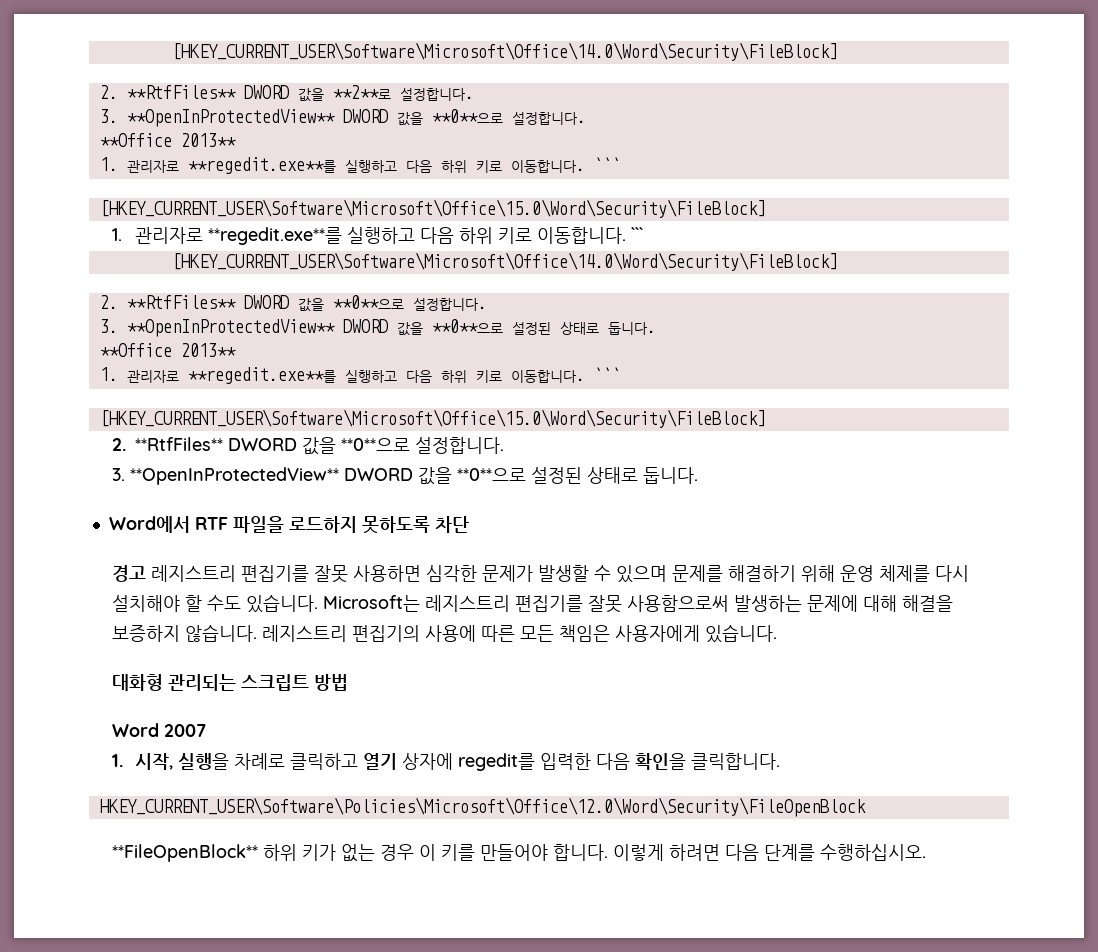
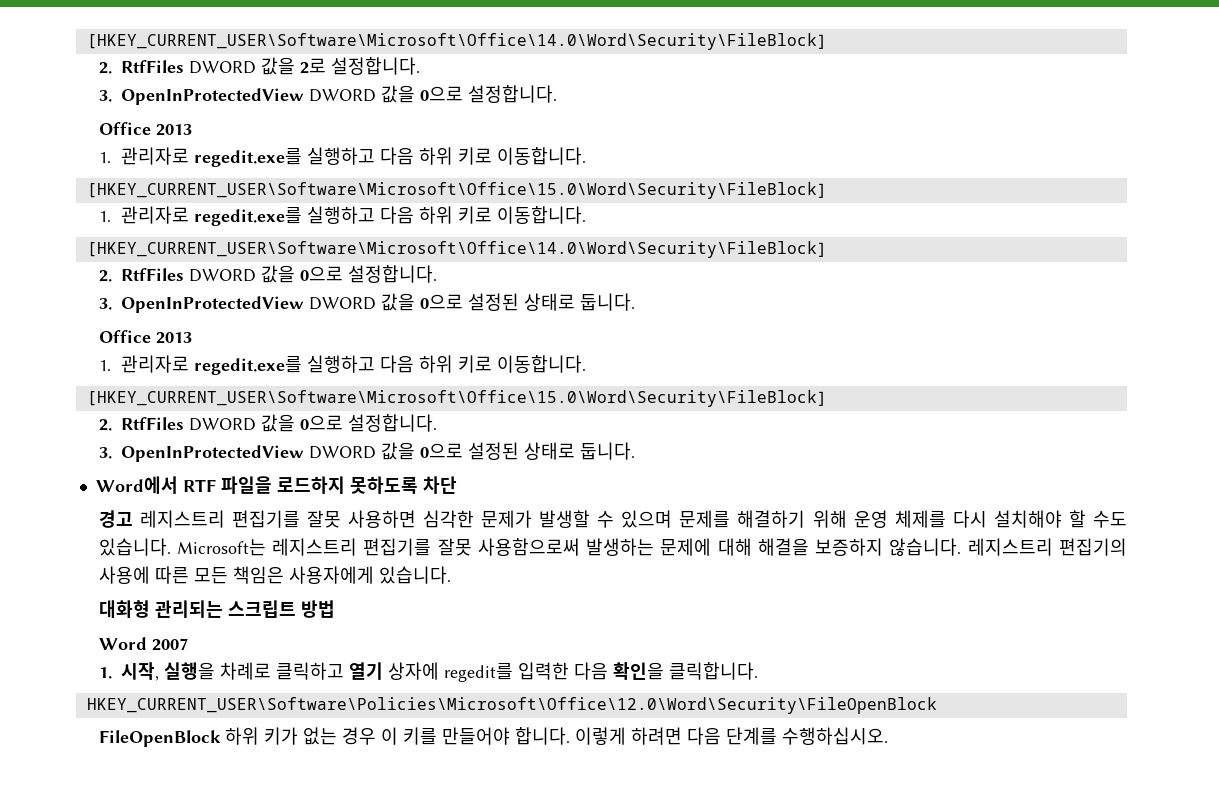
[171,42,838,61] [99,85,474,102] [99,109,586,127] [99,133,236,147] [99,157,621,174] [HKEY_CURRENT_USER\Software\Microsoft\Office\14.0\Word\Security\FileBlock] // 2. **RtfFiles** DWORD 값을 **2**로 설정합니다. // 3. **OpenInProtectedView** DWORD 값을 **0**으로 설정합니다. // **Office 2013** // 1. 관리자로 **regedit.exe**를 실행하고 다음 하위 키로 이동합니다. ``` -> [86,33,827,50] [98,57,421,75] [98,85,558,105] [98,122,192,136] [98,147,587,167] [HKEY_CURRENT_USER\Software\Microsoft\Office\14.0\Word\Security\FileBlock] // 2. RtfFiles DWORD 값을 2로 설정합니다. // 3. OpenInProtectedView DWORD 값을 0으로 설정합니다. // Office 2013 // 1. 관리자로 regedit.exe를 실행하고 다음 하위 키로 이동합니다.
[208,227,644,245] [171,252,838,271] [99,295,487,312] [99,319,656,337] [99,343,236,357] [99,367,621,384] **regedit.exe**를 실행하고 다음 하위 키로 이동합니다. ``` // [HKEY_CURRENT_USER\Software\Microsoft\Office\14.0\Word\Security\FileBlock] // 2. **RtfFiles** DWORD 값을 **0**으로 설정합니다. // 3. **OpenInProtectedView** DWORD 값을 **0**으로 설정된 상태로 둡니다. // **Office 2013** // 1. 관리자로 **regedit.exe**를 실행하고 다음 하위 키로 이동합니다. ``` -> [194,206,587,226] [86,241,827,258] [98,265,438,283] [98,293,636,313] [98,330,192,344] [98,355,587,375] regedit.exe를 실행하고 다음 하위 키로 이동합니다. // [HKEY_CURRENT_USER\Software\Microsoft\Office\14.0\Word\Security\FileBlock] // 2. RtfFiles DWORD 값을 0으로 설정합니다. // 3. OpenInProtectedView DWORD 값을 0으로 설정된 상태로 둡니다. // Office 2013 // 1. 관리자로 regedit.exe를 실행하고 다음 하위 키로 이동합니다.
[135,437,505,455] [112,467,527,485] **RtfFiles** DWORD 값을 **0**으로 설정합니다. // 3. **OpenInProtectedView** DWORD 값을 **0**으로 -> [121,414,438,432] [98,442,464,462] RtfFiles DWORD 값을 0으로 설정합니다. // 3. OpenInProtectedView DWORD 값을 0으로
[112,844,259,862] **FileOpenBlock** -> [98,730,221,747] FileOpenBlock

